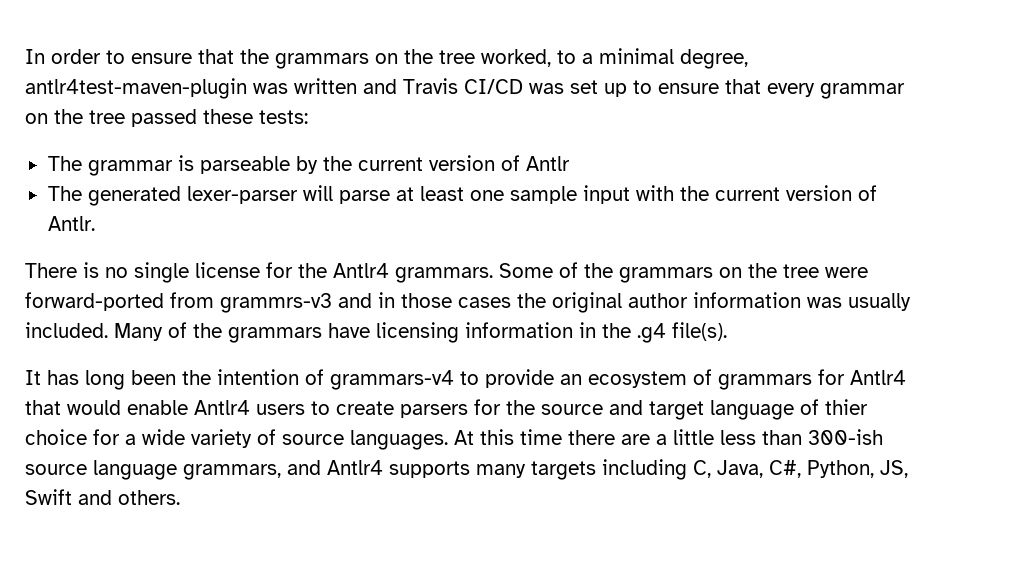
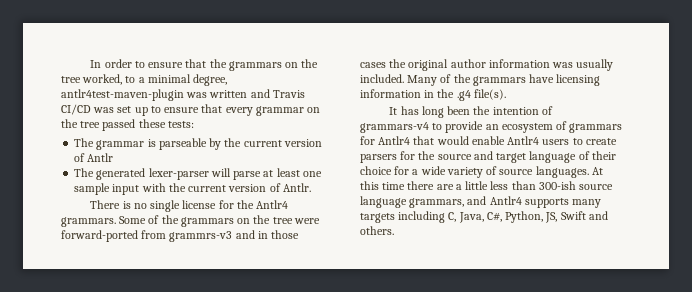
[825,399,868,415] thier -> [591,151,616,160] their

